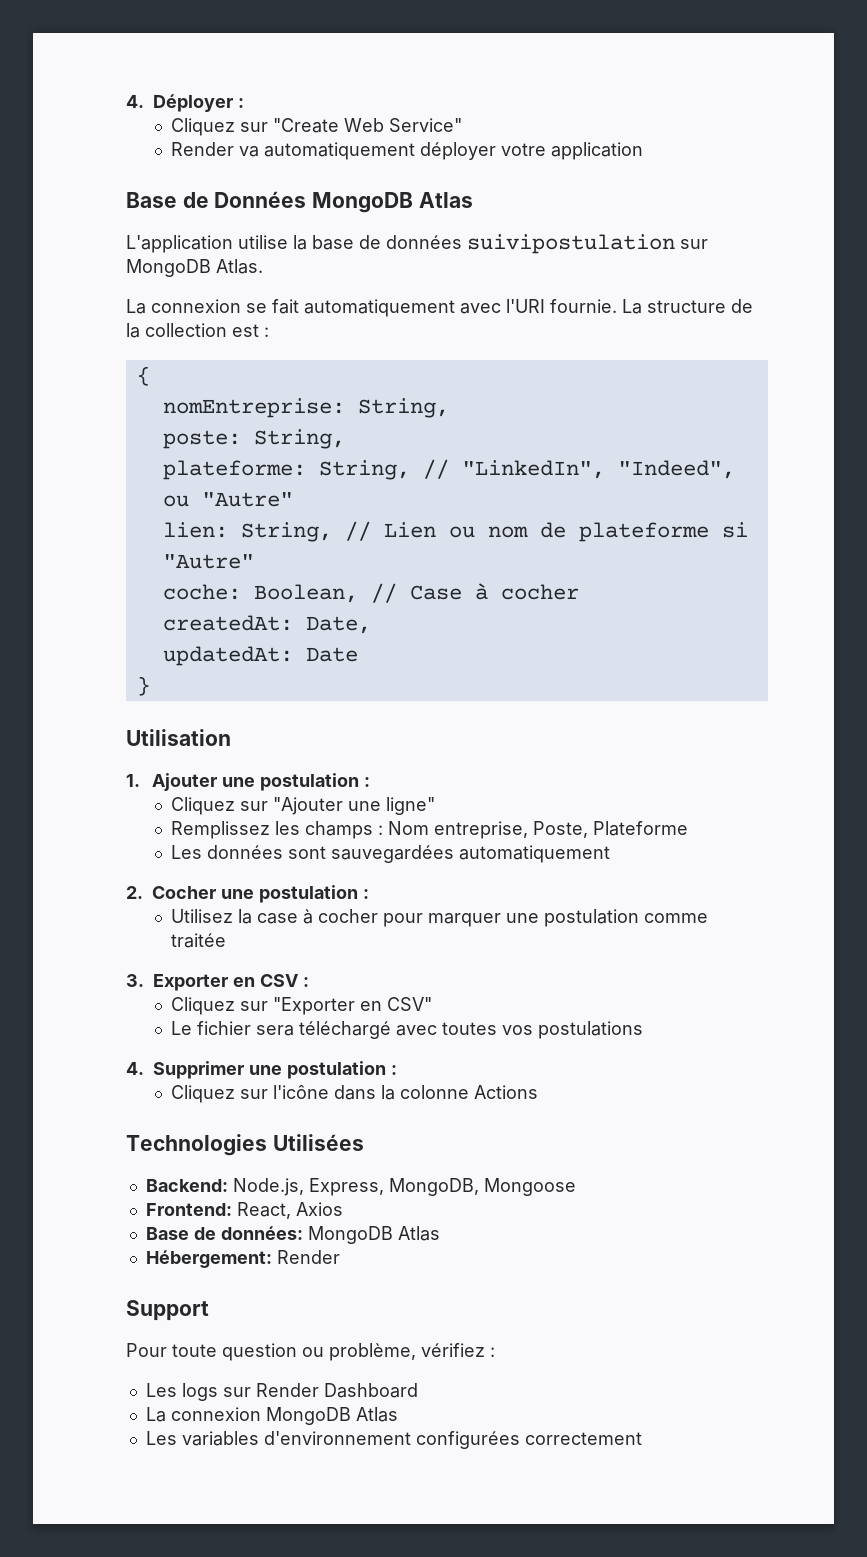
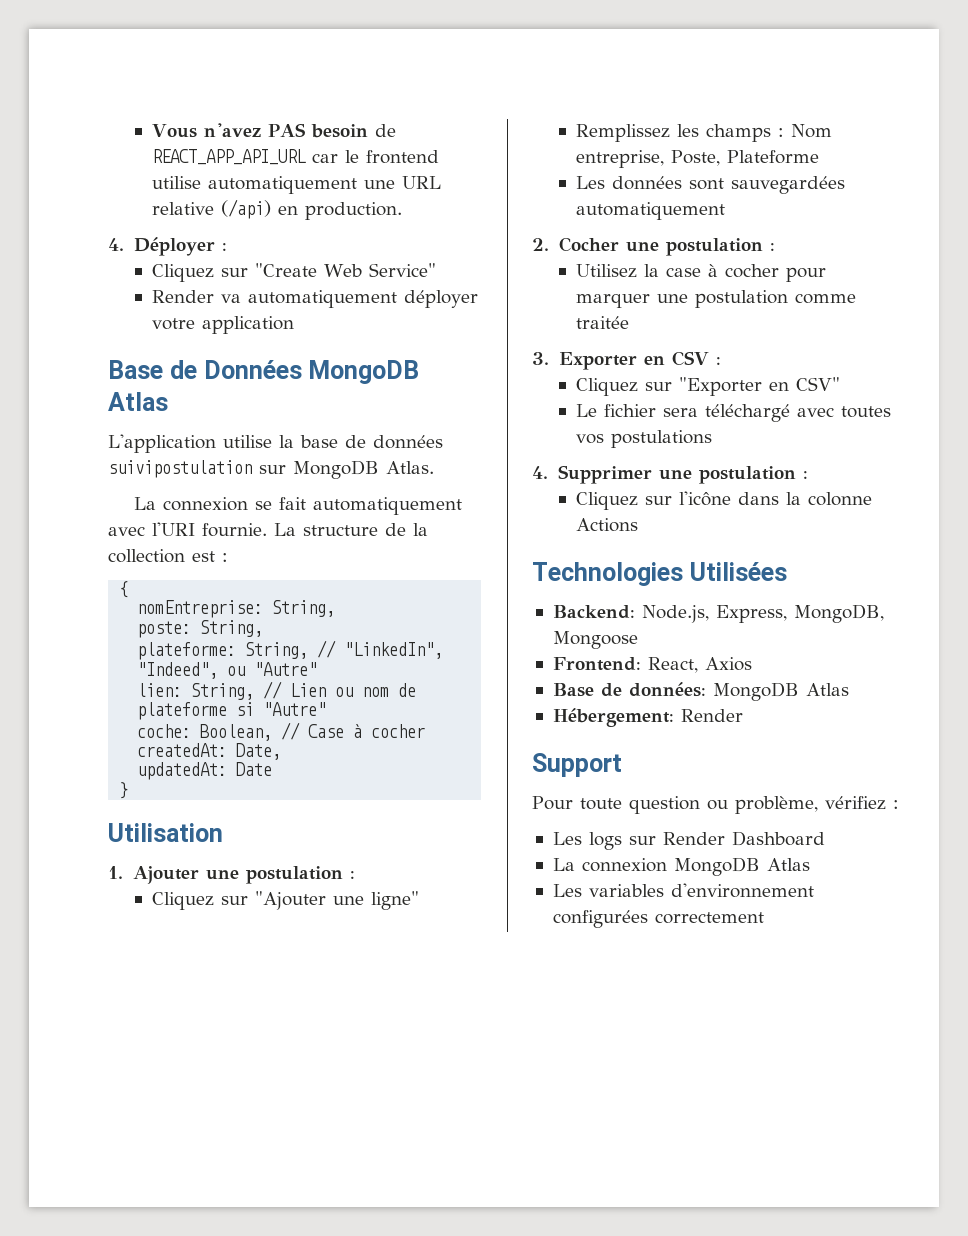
(126, 101) none -> [151,123,396,138] [151,149,439,165] [151,176,441,194] [151,199,402,220] Vous n'avez PAS besoin de REACT_APP_API_URL car le frontend utilise automatiquement une URL relative (/api) en production. //

